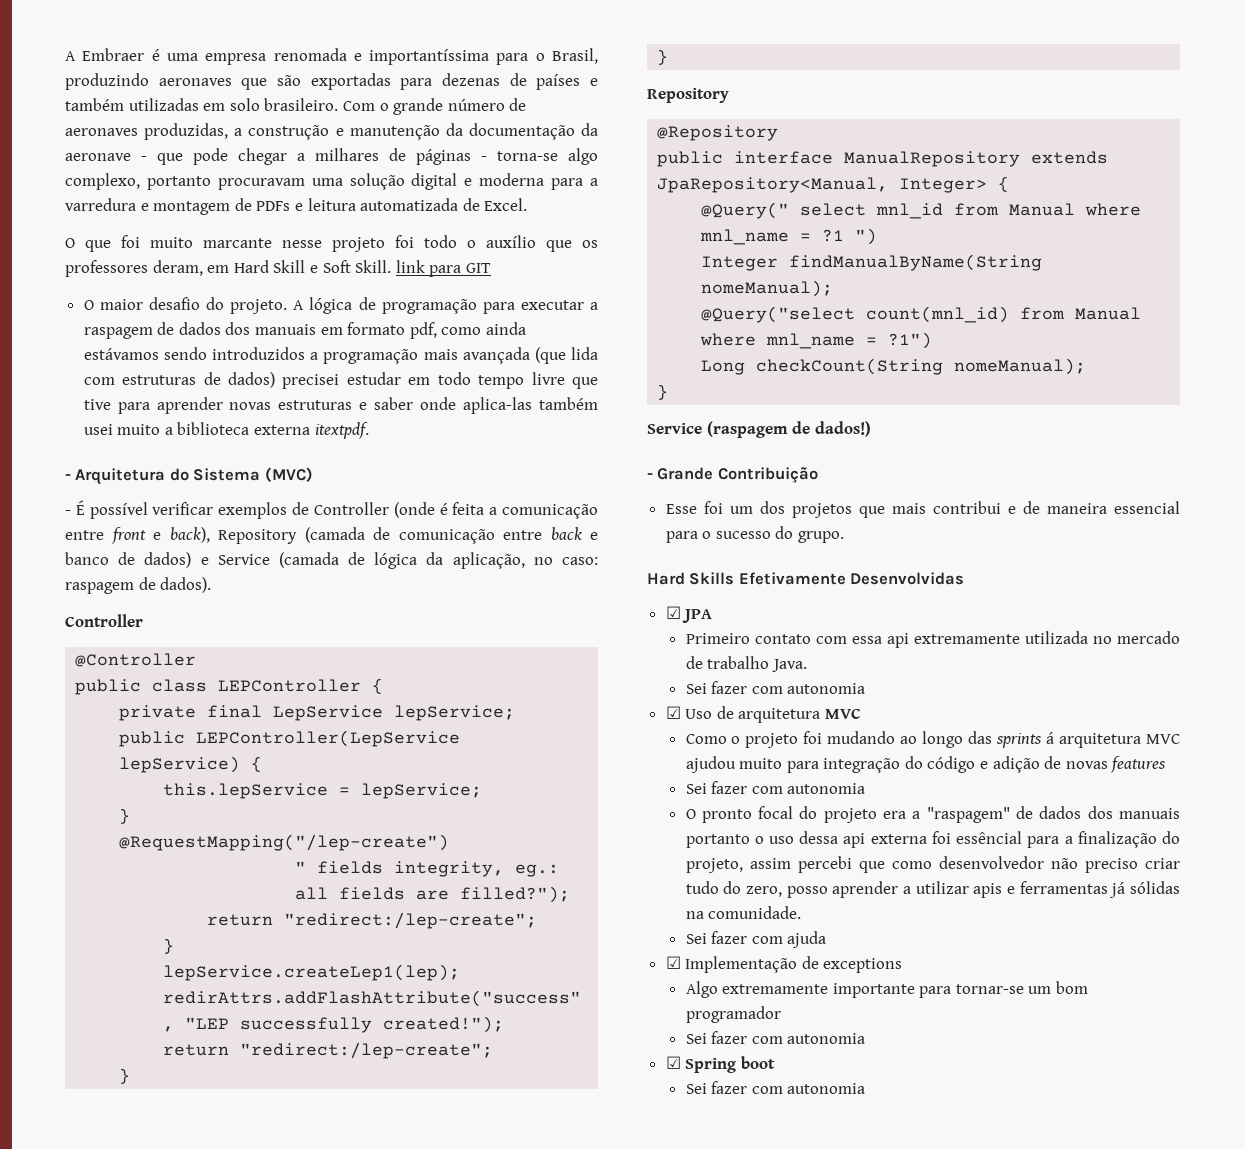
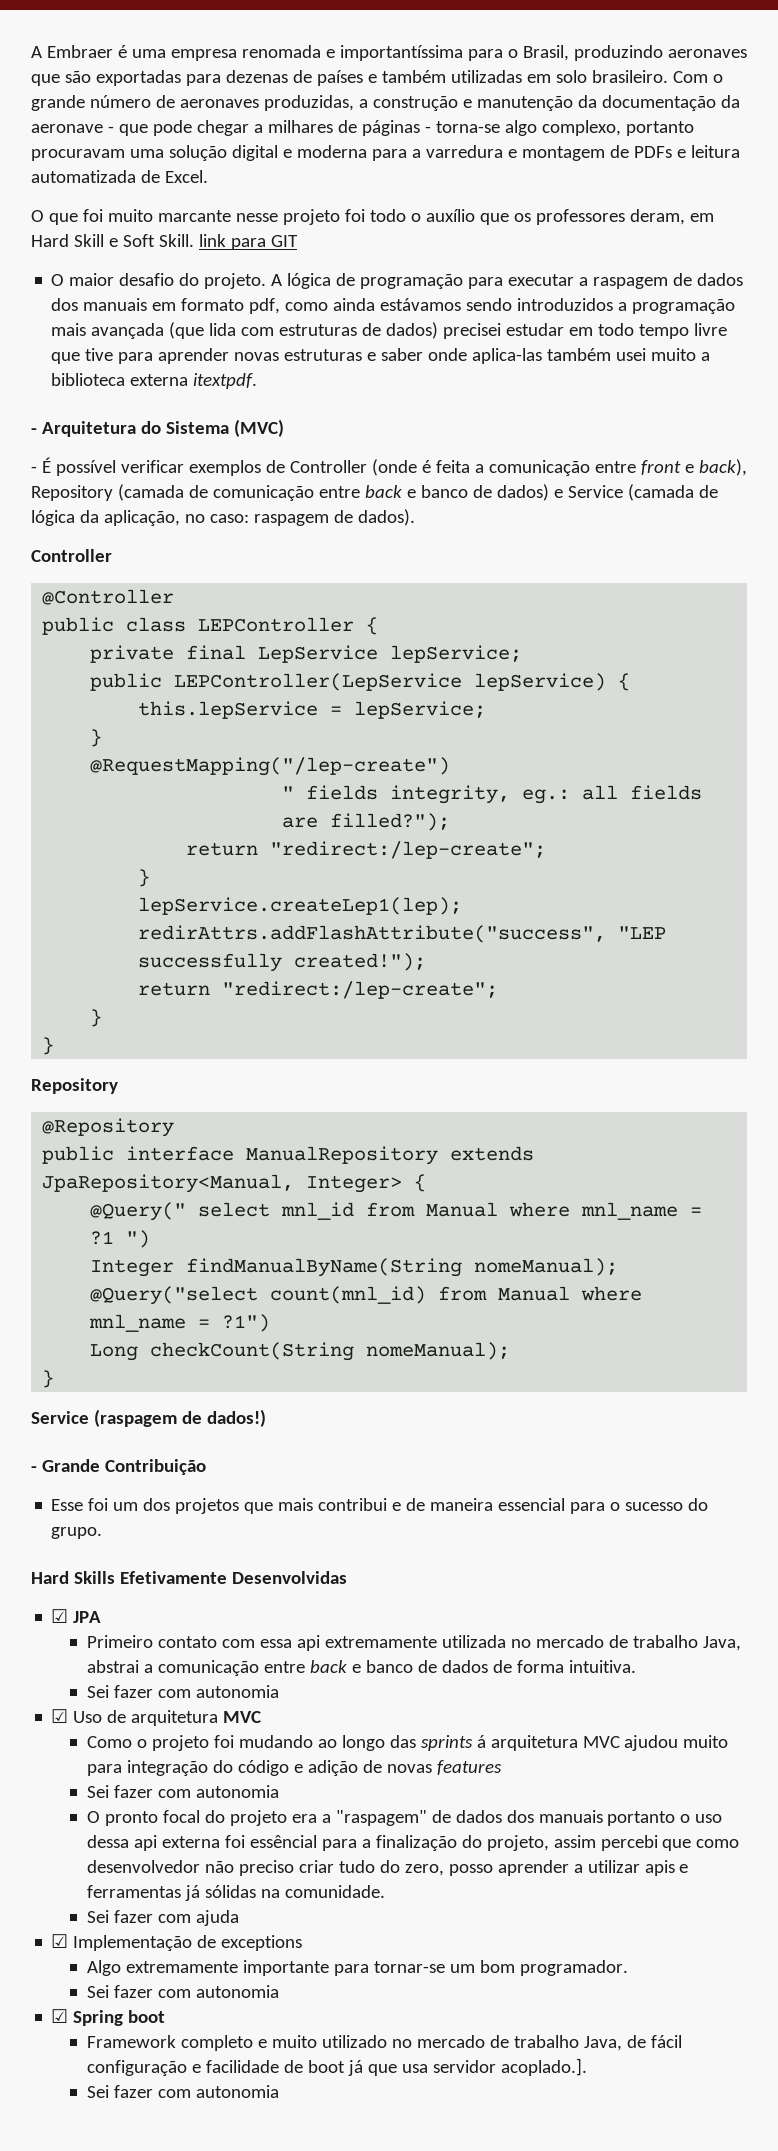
[771,659,807,672] Java. -> [702,1636,741,1651] [86,1660,636,1676] Java, abstrai a comunicação entre back e banco de dados de forma intuitiva.
[685,1006,781,1023] programador -> [519,1960,628,1976] programador.
(775, 1062) none -> [86,2035,682,2051] [86,2058,587,2076] // Framework completo e muito utilizado no mercado de trabalho Java, de fácil configuração e facilidade de boot já que usa servidor acoplado.].

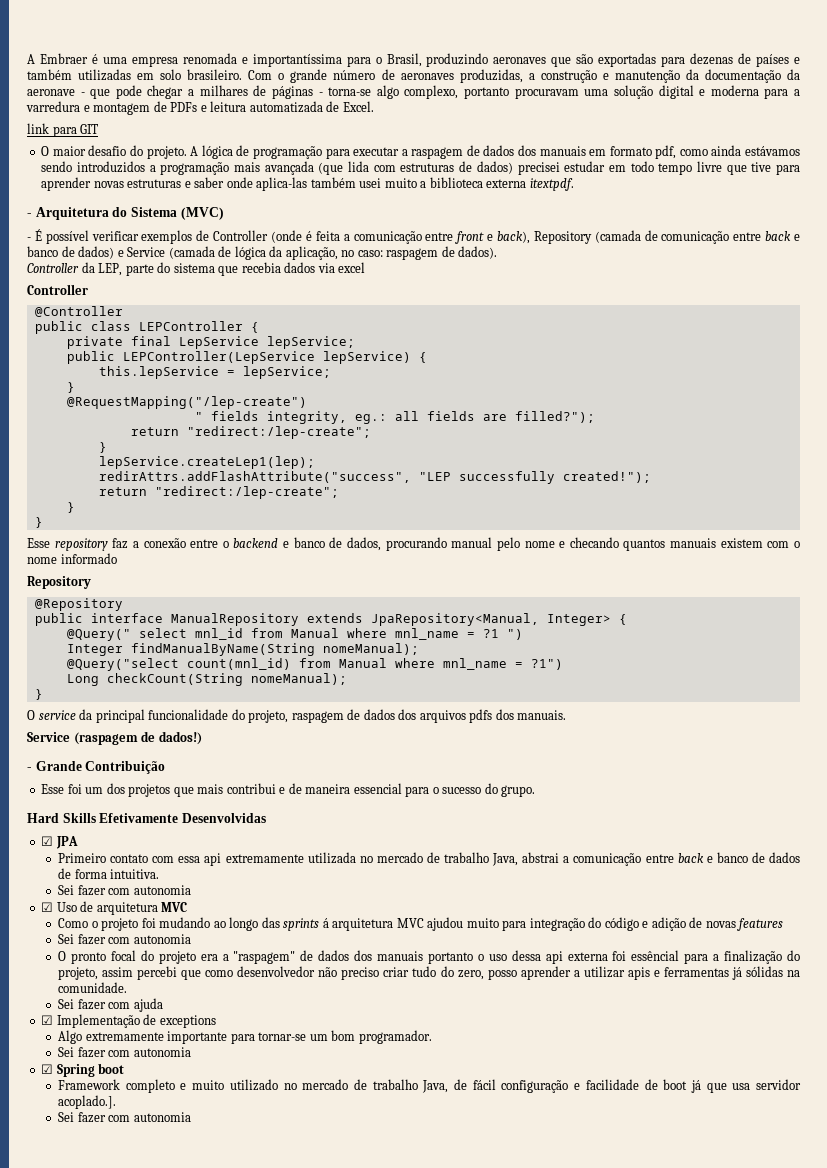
[31,209,714,225] [31,234,194,247] O que foi muito marcante nesse projeto foi todo o auxílio que os professores deram, em Hard Skill e Soft Skill. -> (374, 106) none
(415, 517) none -> [27,262,366,276] // Controller da LEP, parte do sistema que recebia dados via excel
(55, 1046) none -> [27,537,800,551] [27,553,117,564] // Esse repository faz a conexão entre o backend e banco de dados, procurando manual pelo nome e checando quantos manuais existem com o nome informado
(55, 1379) none -> [27,709,567,723] // O service da principal funcionalidade do projeto, raspagem de dados dos arquivos pdfs dos manuais.

